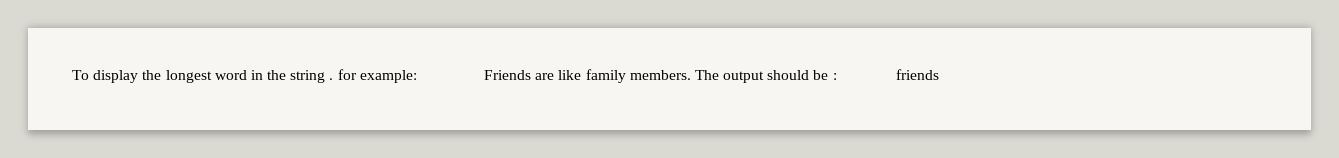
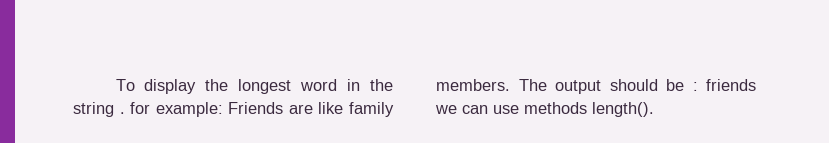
(939, 74) none -> [435,102,654,117] we can use methods length().

